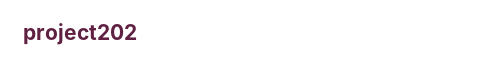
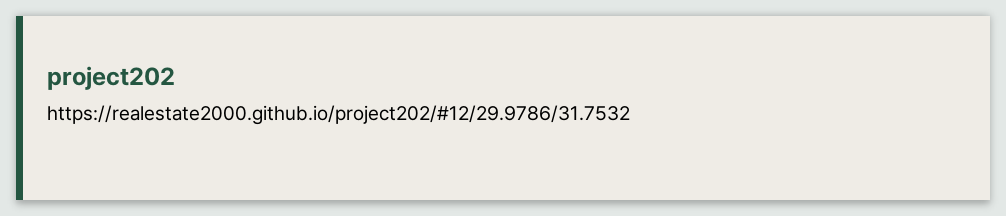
(137, 34) none -> [47,105,630,125] // https://realestate2000.github.io/project202/#12/29.9786/31.7532

